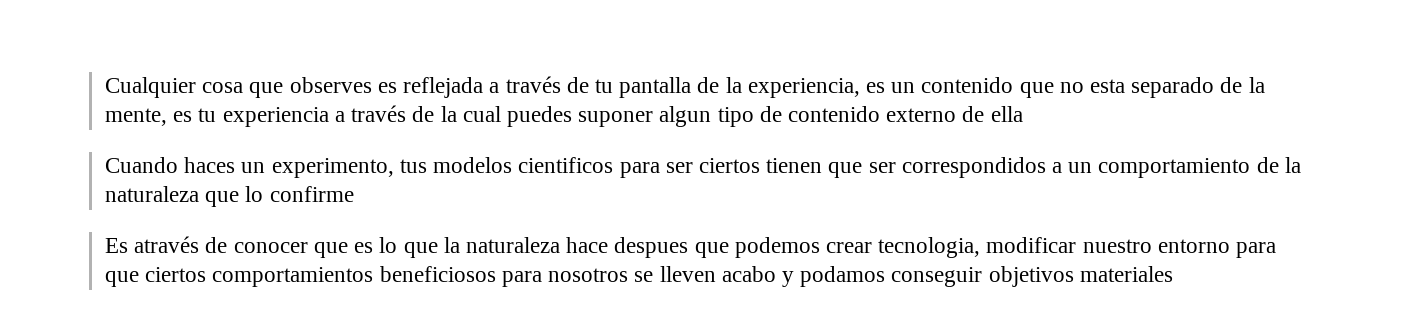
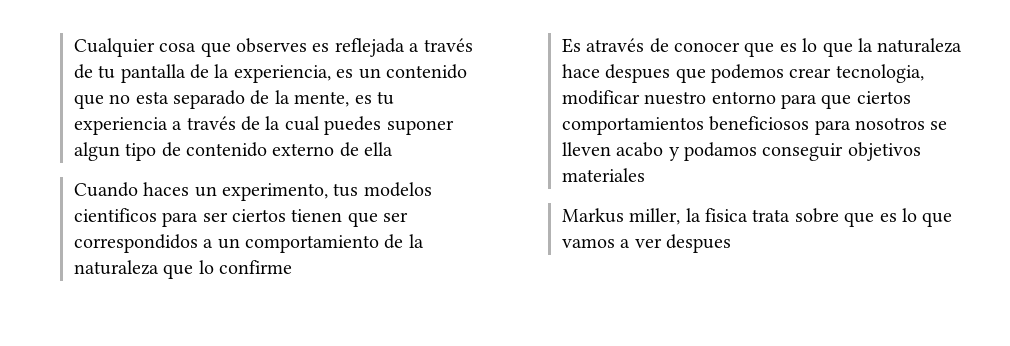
(1173, 274) none -> [561,208,953,227] [561,234,731,253] // Markus miller, la fisica trata sobre que es lo que vamos a ver despues

